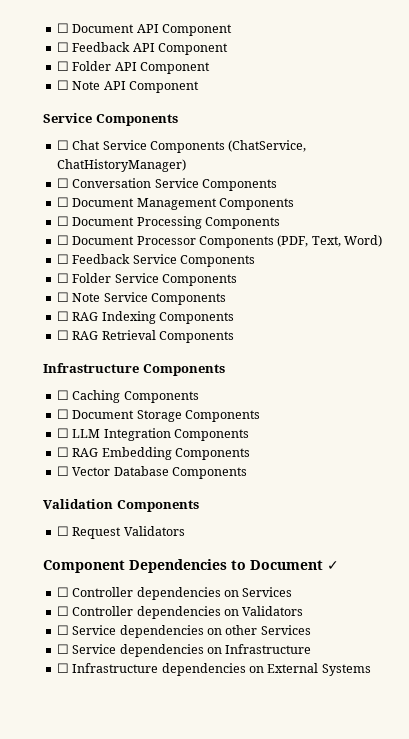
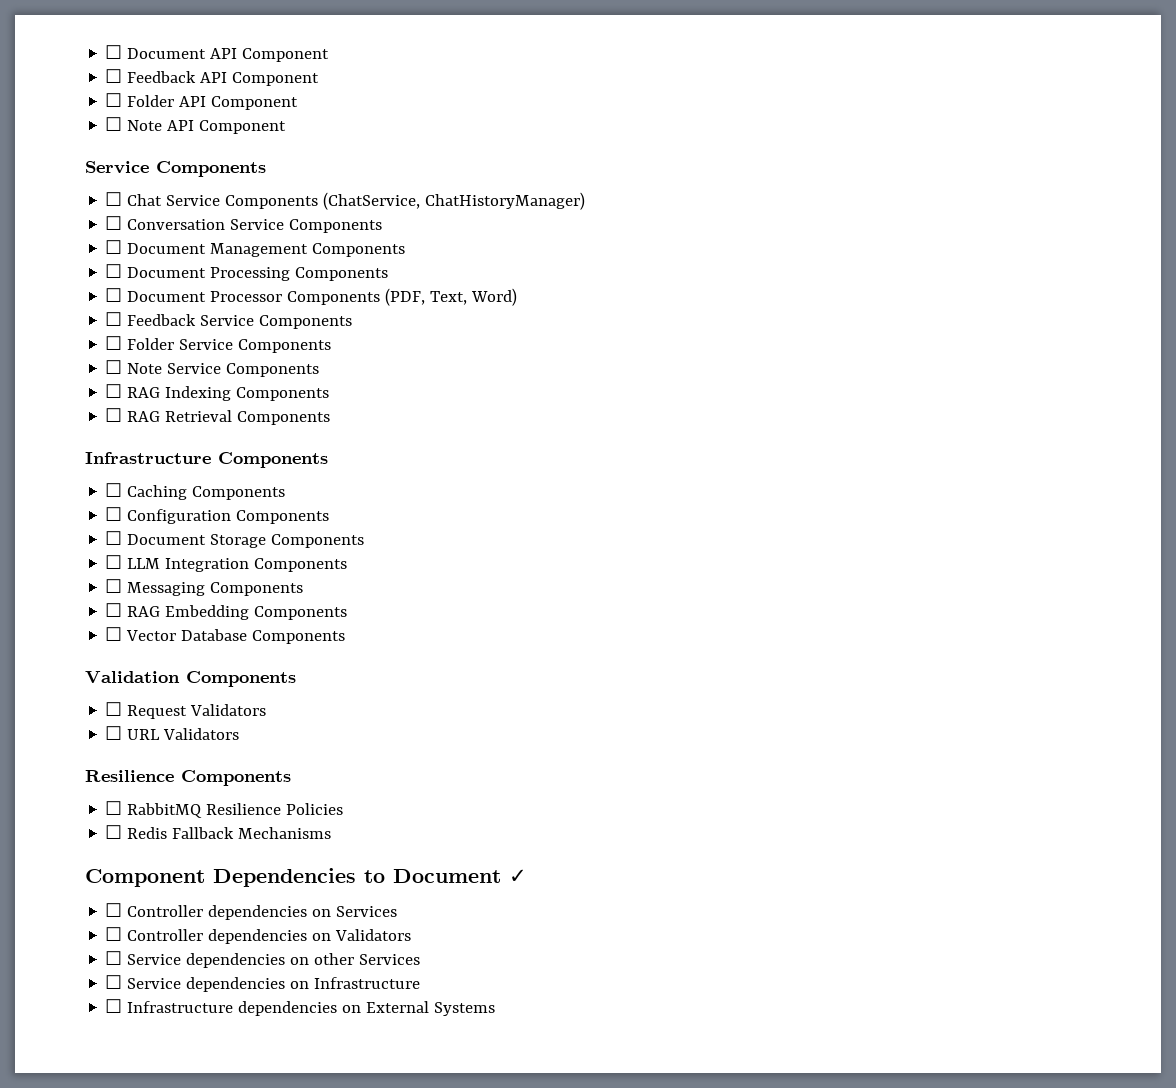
(199, 397) none -> [105,507,330,524] // ☐ Configuration Components
(249, 435) none -> [105,579,304,596] // ☐ Messaging Components
(185, 531) none -> [105,726,240,740] [85,770,291,786] [105,801,344,818] [105,825,332,839] // ☐ URL Validators // Resilience Components // ☐ RabbitMQ Resilience Policies // ☐ Redis Fallback Mechanisms

